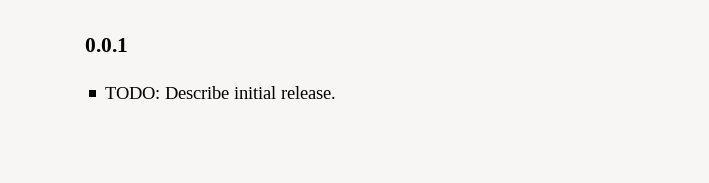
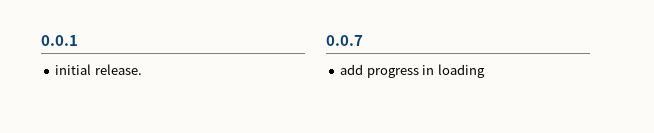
[105,86,230,99] TODO: Describe -> (78, 40) none
(337, 92) none -> [326,35,363,46] [340,64,485,78] // 0.0.7 // add progress in loading

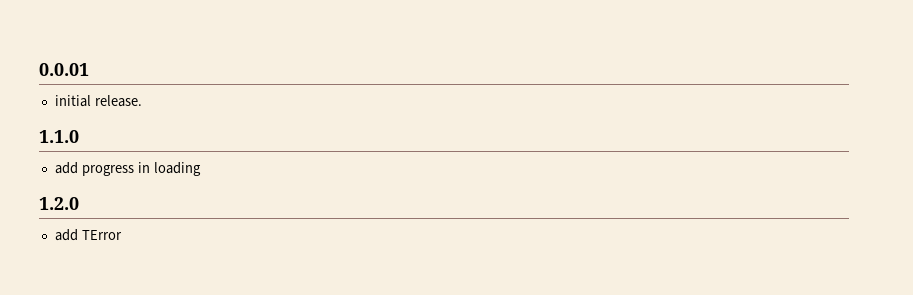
[41,35,78,46] 0.0.1 -> [39,63,89,76] 0.0.01
[326,35,363,46] 0.0.7 -> [39,130,79,143] 1.1.0
(485, 71) none -> [39,197,79,210] [54,229,122,241] // 1.2.0 // add TError

